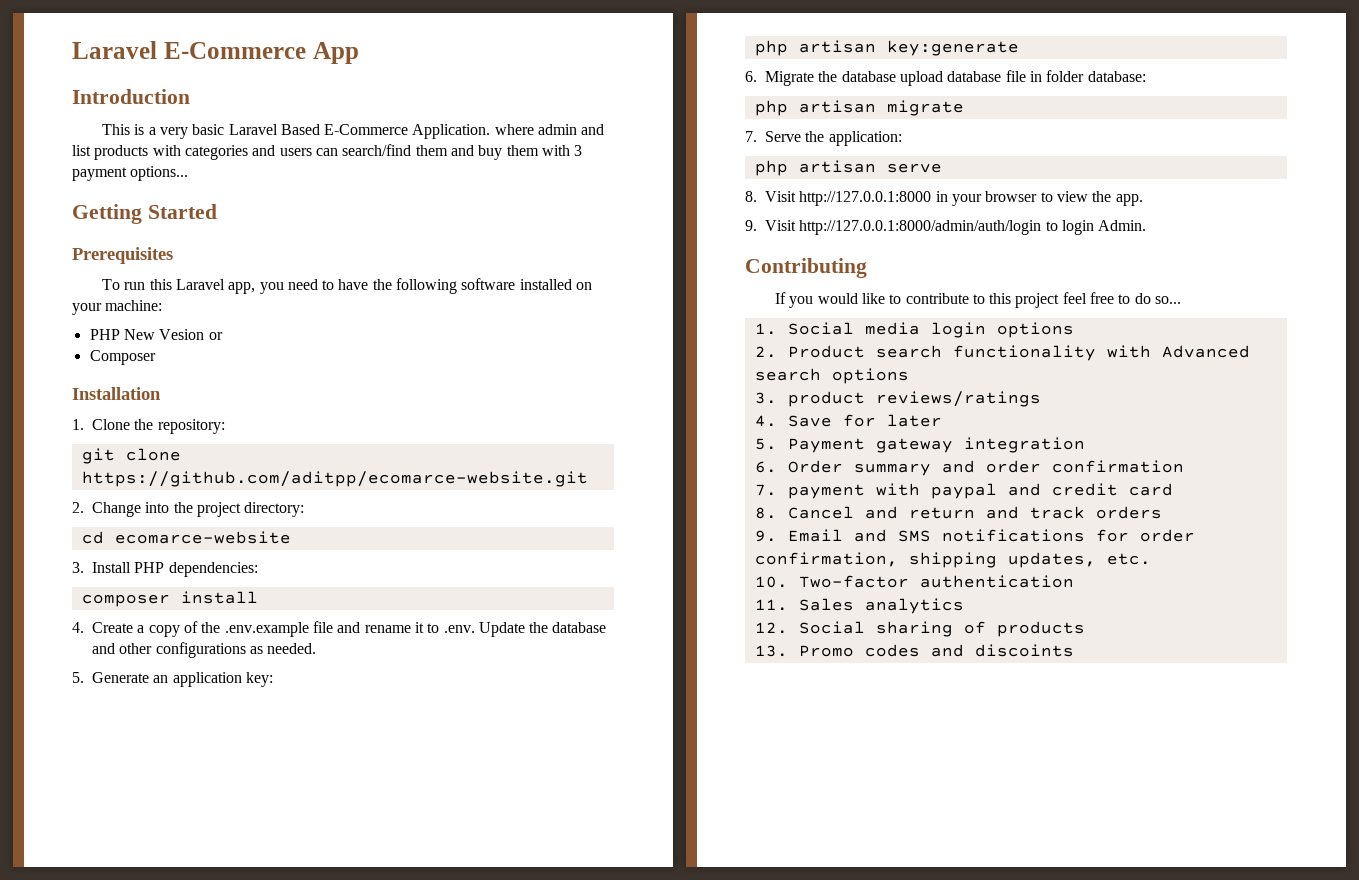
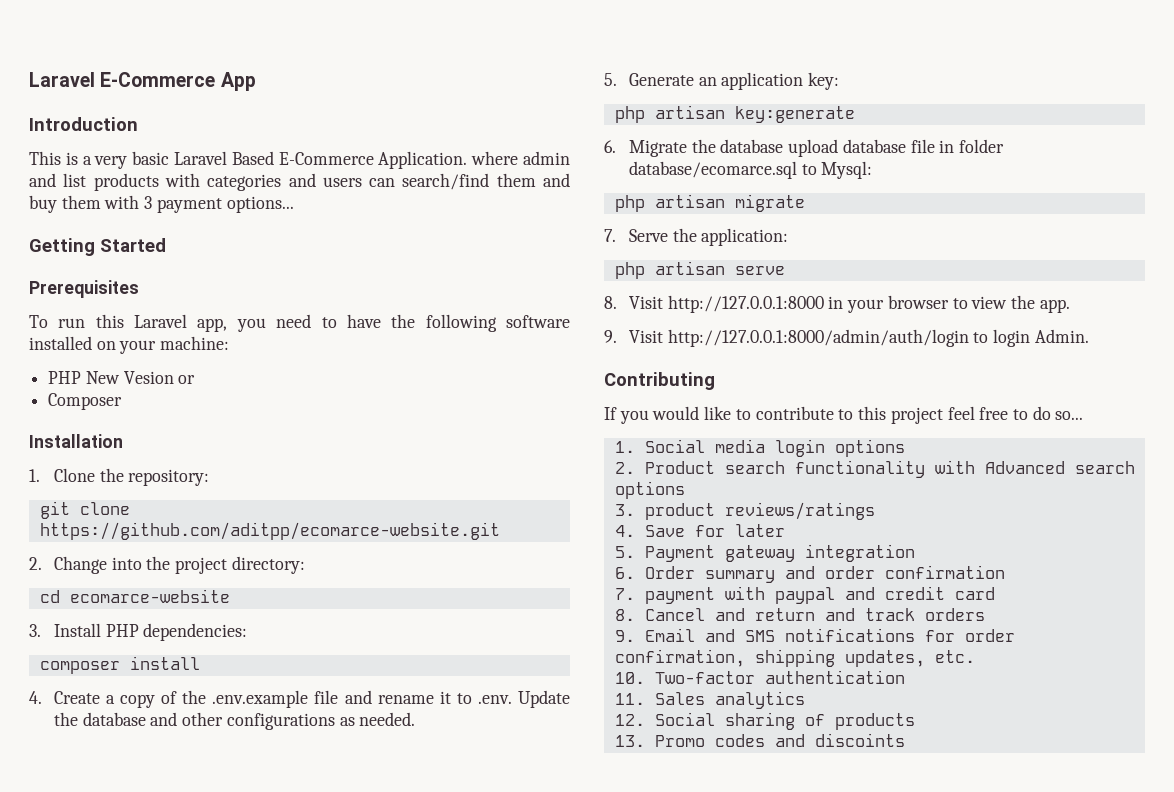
[1087,71,1146,82] database: -> [628,161,873,179] database/ecomarce.sql to Mysql:

